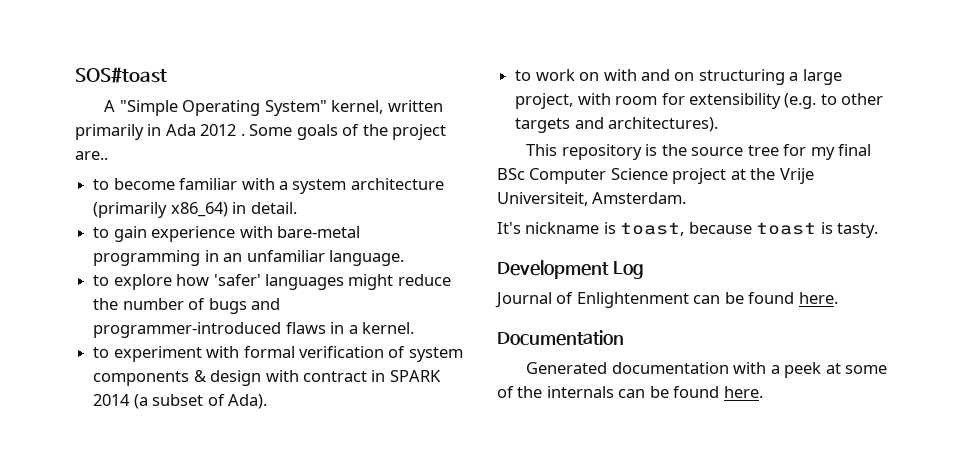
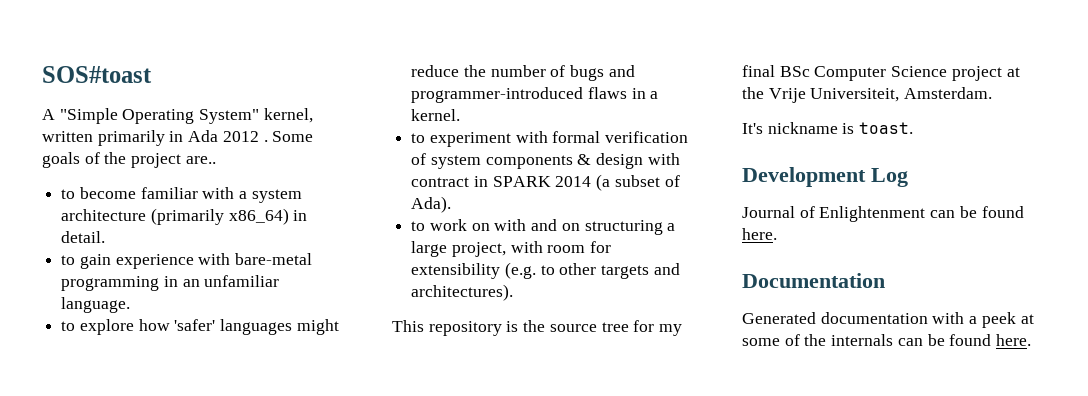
[620,222,879,238] toast, because toast is tasty. -> [859,122,914,134] toast.

